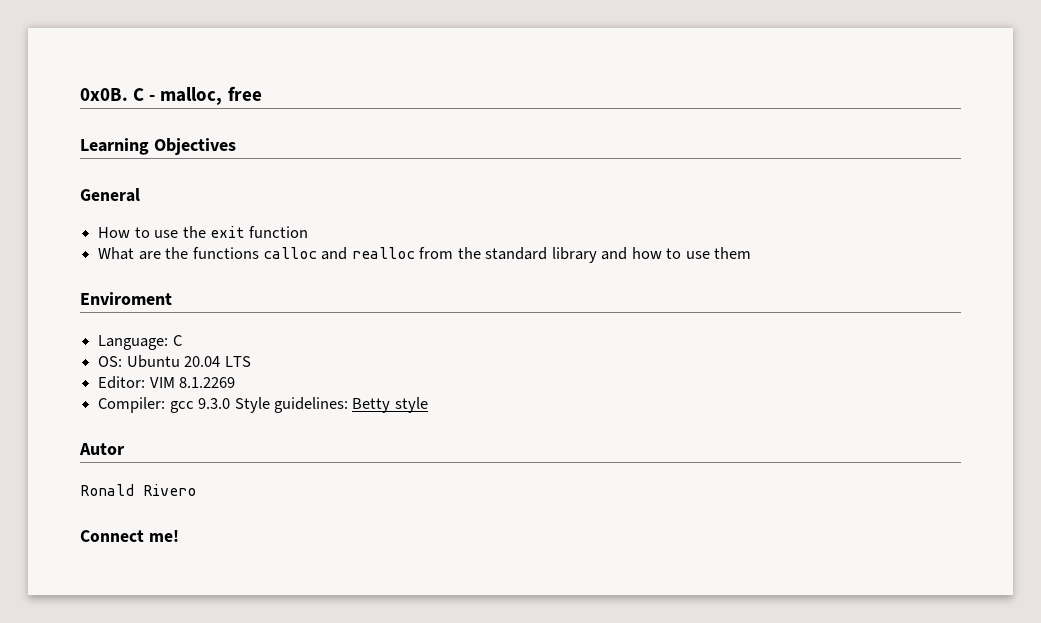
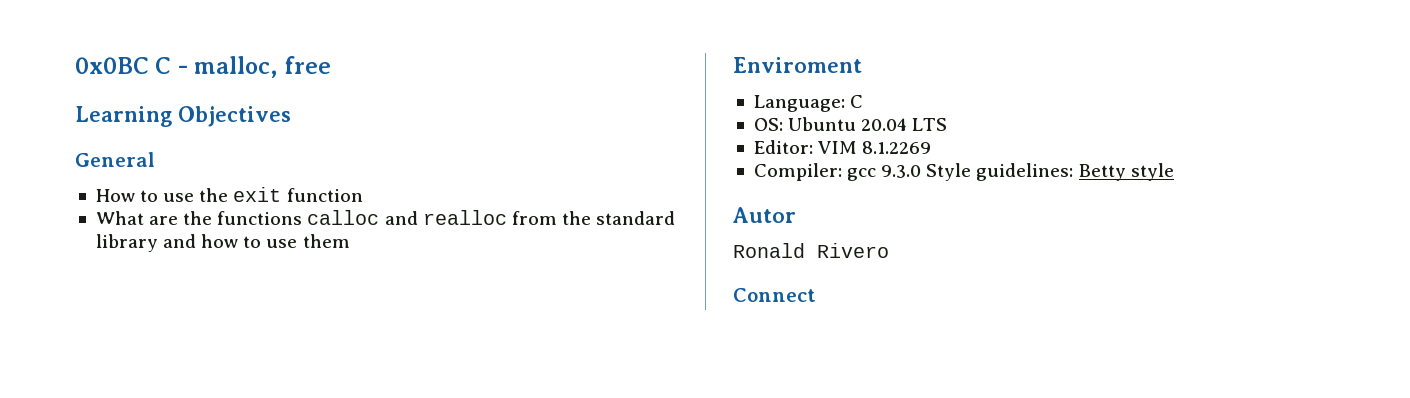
[80,88,128,101] 0x0B. -> [75,57,149,74] 0x0BC
[148,530,179,542] me! -> (816, 295) none

